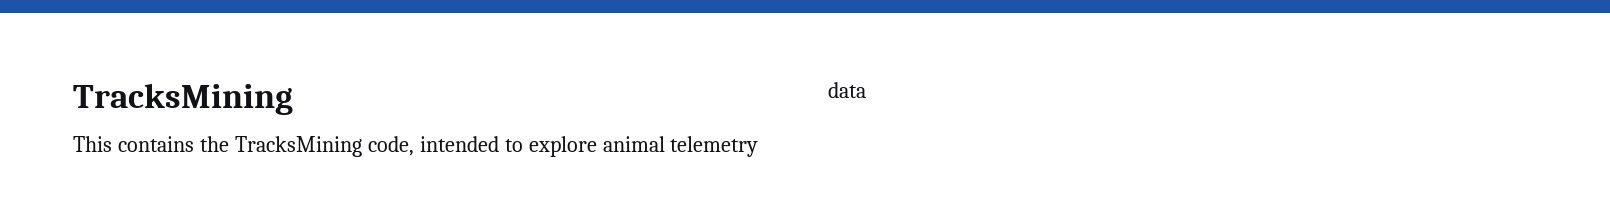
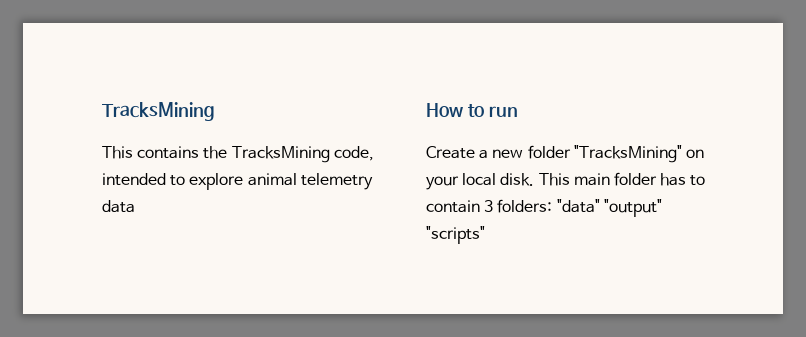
(866, 90) none -> [426,103,518,117] [426,145,704,163] [426,172,706,190] [426,199,662,217] [426,226,485,244] // How to run // Create a new folder "TracksMining" on your local disk. This main folder has to contain 3 folders: "data" "output" "scripts"

